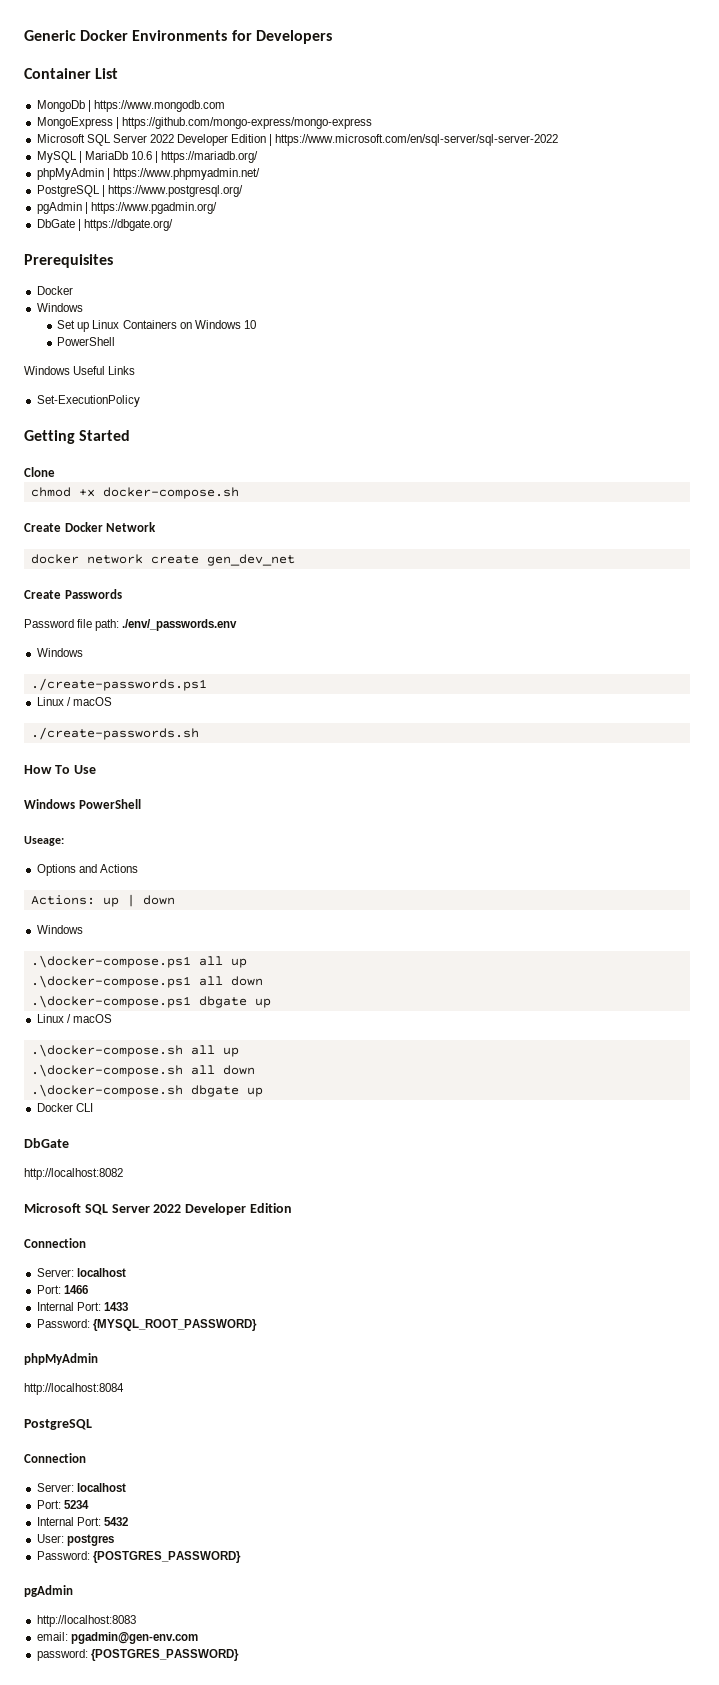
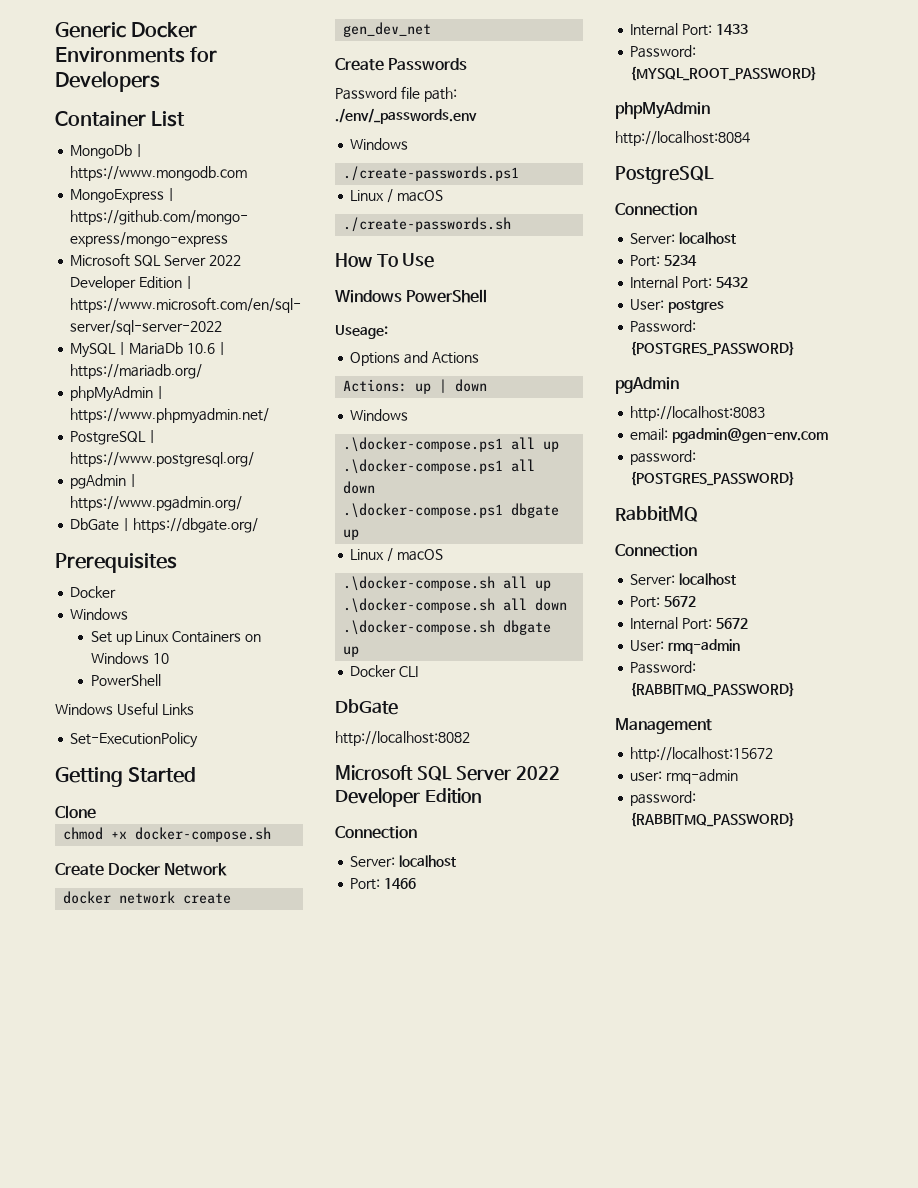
(239, 1655) none -> [615,506,698,522] [615,544,697,557] [630,573,737,585] [630,596,697,608] [630,617,748,630] [630,639,741,654] [630,661,697,674] [630,682,796,697] [615,718,712,734] [630,747,774,762] [630,769,739,784] [630,791,697,806] [630,812,796,827] // RabbitMQ // Connection // Server: localhost // Port: 5672 // Internal Port: 5672 // User: rmq-admin // Password: {RABBITMQ_PASSWORD} // Management // http://localhost:15672 // user: rmq-admin // password: {RABBITMQ_PASSWORD}

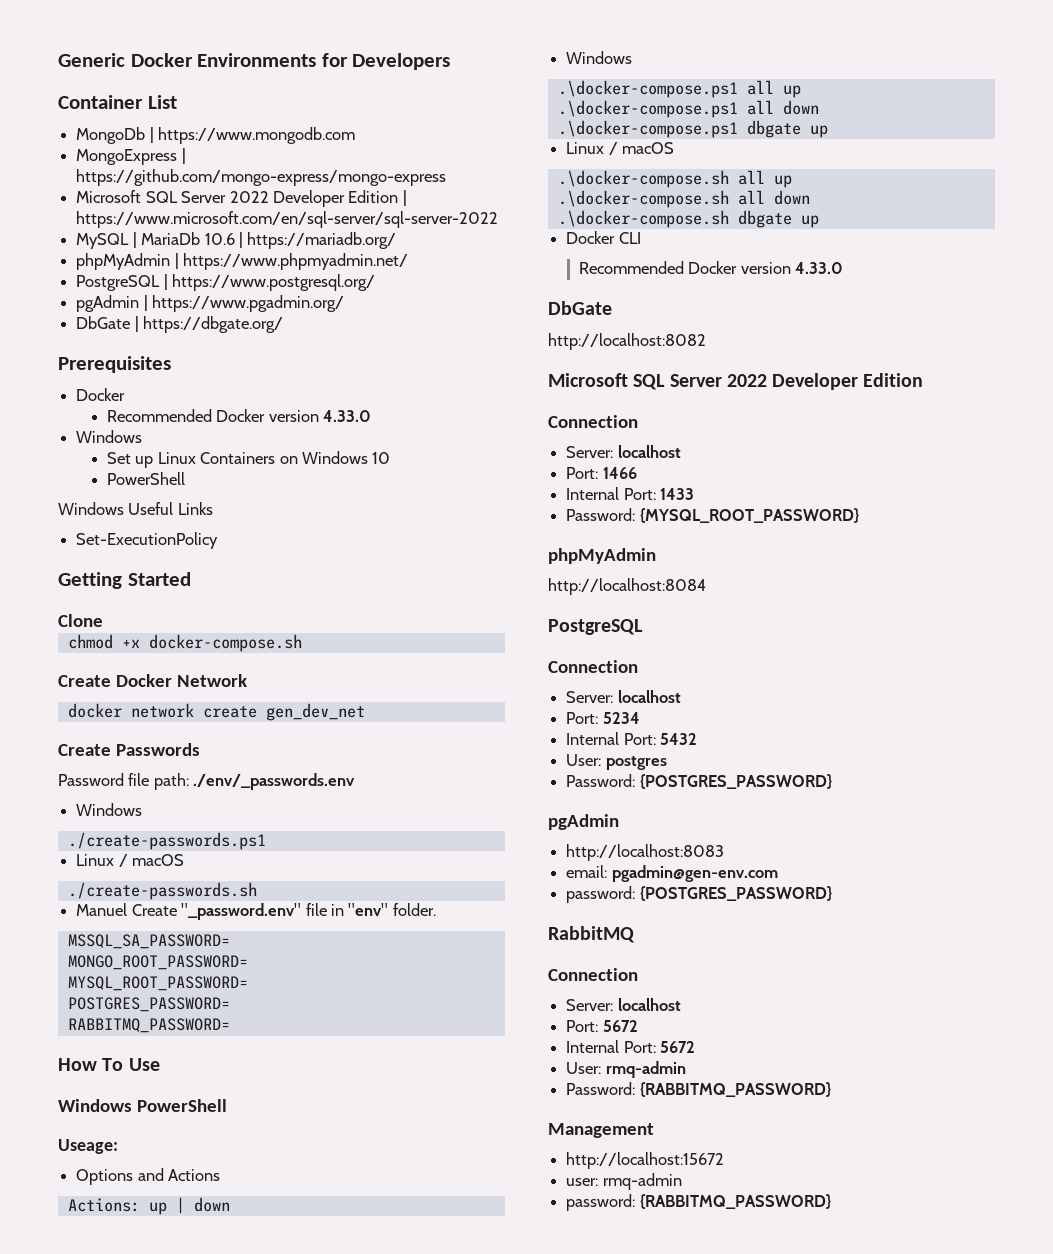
(117, 592) none -> [106,409,372,422] // Recommended Docker version 4.33.0
(512, 224) none -> [76,903,436,920] [67,934,230,949] [67,955,248,970] [67,976,248,991] [67,997,230,1012] [67,1018,230,1033] // Manuel Create "_password.env" file in "env" folder. // MSSQL_SA_PASSWORD= // MONGO_ROOT_PASSWORD= // MYSQL_ROOT_PASSWORD= // POSTGRES_PASSWORD= // RABBITMQ_PASSWORD=
(419, 671) none -> [578,261,843,274] // Recommended Docker version 4.33.0

